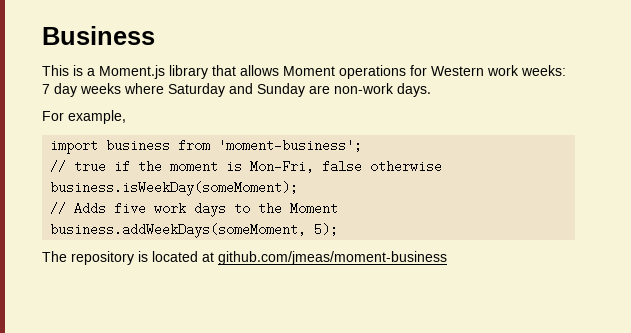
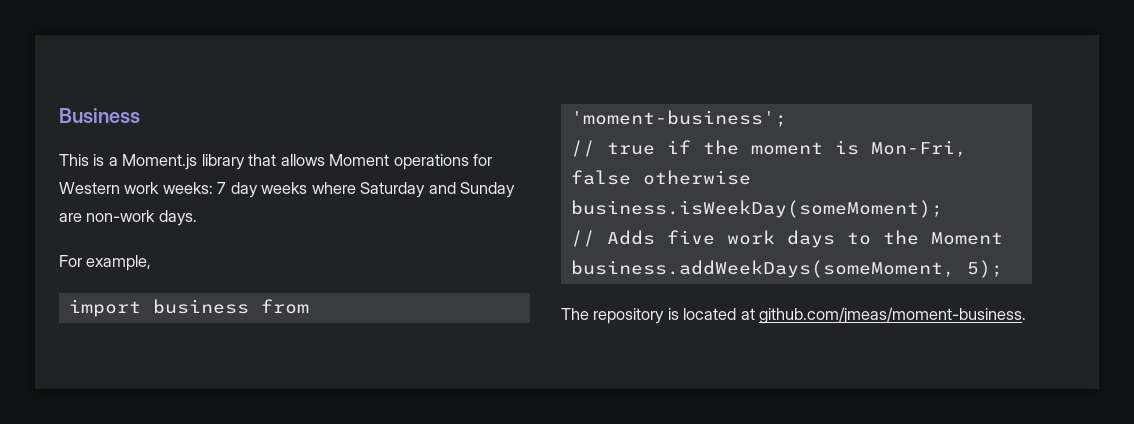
[218,251,447,265] github.com/jmeas/moment-business -> [759,307,1027,324] github.com/jmeas/moment-business.

